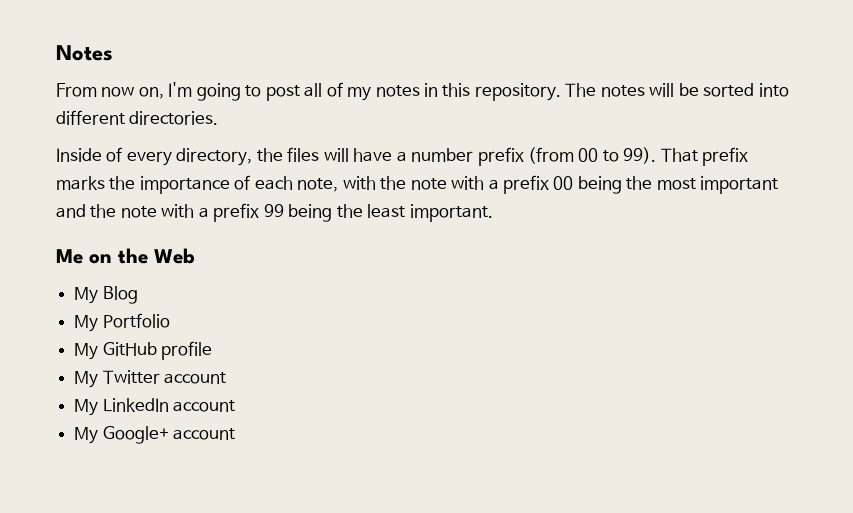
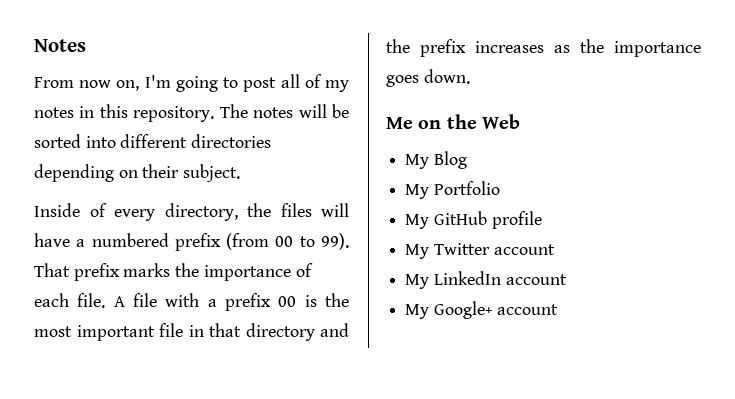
[129,111,219,125] directories. -> [191,134,272,148] [34,164,241,182] directories depending on their subject.
[411,148,474,162] number -> [91,233,169,247] numbered
[297,176,447,192] note, with the note -> [77,293,157,308] file. A file
[577,176,622,194] being -> [304,295,317,307] is
[56,203,493,222] and the note with a prefix 99 being the least important. -> [159,323,349,341] [386,39,701,57] [386,69,470,87] file in that directory and the prefix increases as the importance goes down.

